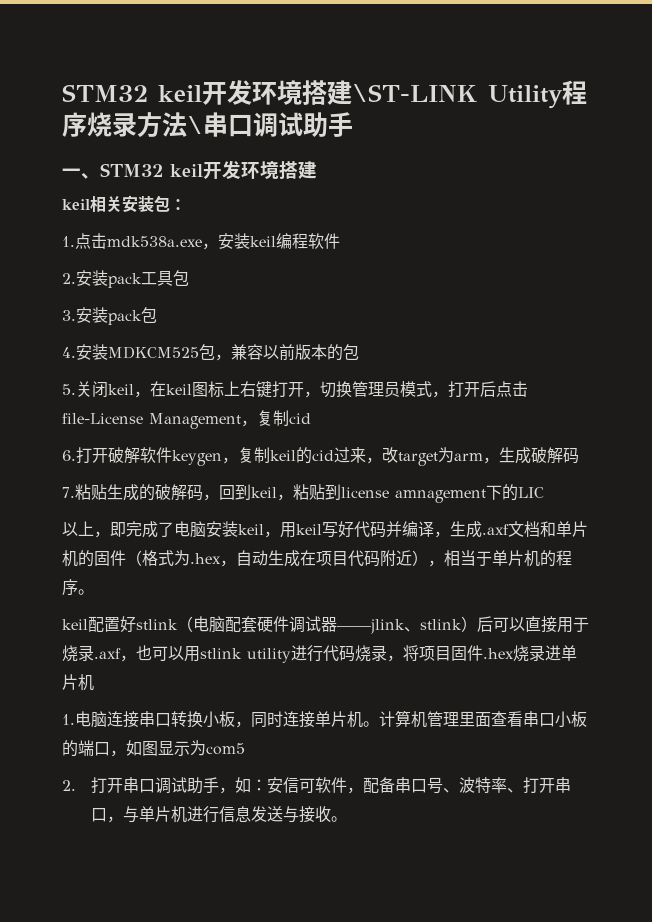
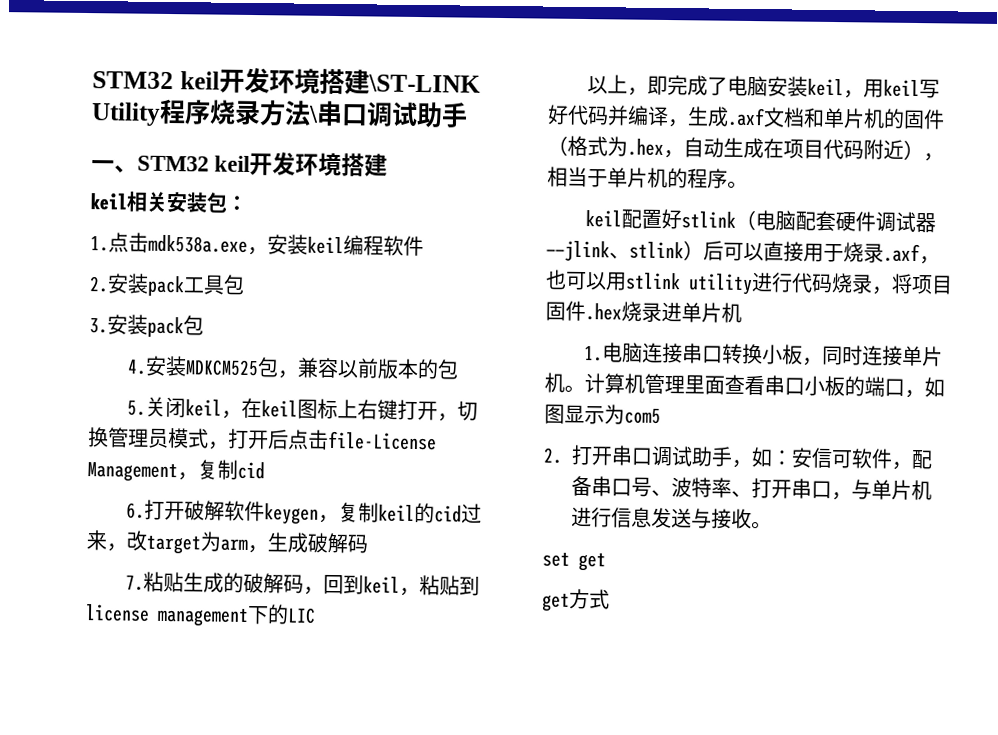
[395,489,486,503] amnagement -> [157,607,249,627] management
(348, 819) none -> [542,552,606,572] [542,588,610,612] // set get // get方式

